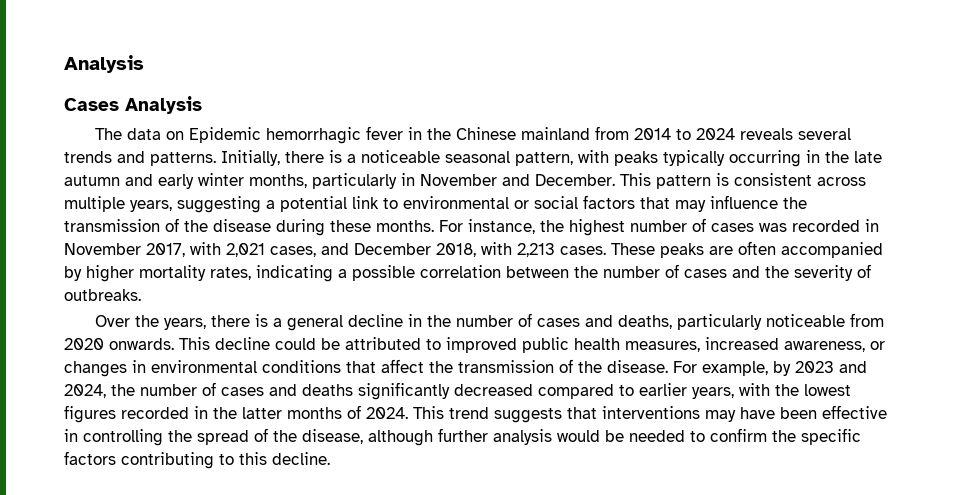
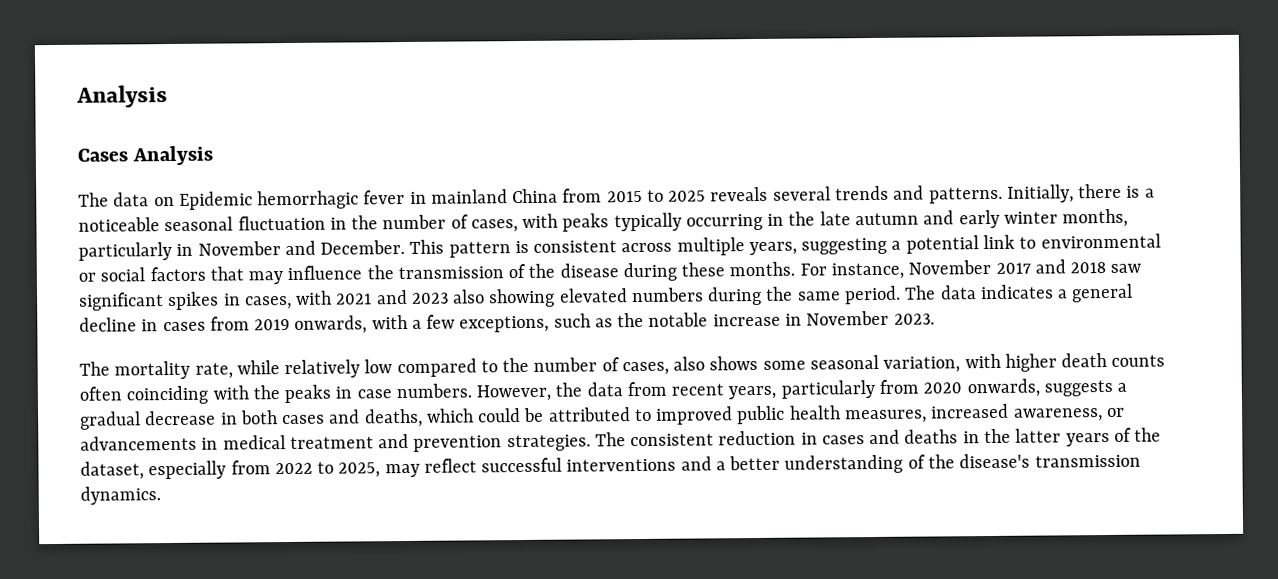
[426,126,735,140] the Chinese mainland from 2014 to 2024 -> [430,188,707,204] mainland China from 2015 to 2025
[515,152,573,166] pattern, -> [237,214,518,233] fluctuation in the number of cases,
[540,218,879,236] [64,241,883,258] [64,264,871,282] [64,289,141,301] [94,313,884,331] [64,337,270,350] the highest number of cases was recorded in November 2017, with 2,021 cases, and December 2018, with 2,213 cases. These peaks are often accompanied by higher mortality rates, indicating a possible correlation between the number of cases and the severity of outbreaks. // Over the years, there is a general decline in the number of cases and deaths, particularly noticeable from 2020 onwards. This decline -> [908,259,1142,275] [79,283,1134,311] [79,310,935,334] [79,352,1166,380] [79,378,1128,405] [80,408,474,430] November 2017 and 2018 saw significant spikes in cases, with 2021 and 2023 also showing elevated numbers during the same period. The data indicates a general decline in cases from 2019 onwards, with a few exceptions, such as the notable increase in November 2023. // The mortality rate, while relatively low compared to the number of cases, also shows some seasonal variation, with higher death counts often coinciding with the peaks in case numbers. However, the data from recent years, particularly from 2020 onwards, suggests a gradual decrease in both cases and deaths, which
[64,359,867,377] [64,382,851,400] [64,405,887,423] [64,428,861,446] [64,451,330,469] changes in environmental conditions that affect the transmission of the disease. For example, by 2023 and 2024, the number of cases and deaths significantly decreased compared to earlier years, with the lowest figures recorded in the latter months of 2024. This trend suggests that interventions may have been effective in controlling the spread of the disease, although further analysis would be needed to confirm the specific factors contributing to this decline. -> [80,427,1162,452] [80,453,1141,480] [80,486,161,505] advancements in medical treatment and prevention strategies. The consistent reduction in cases and deaths in the latter years of the dataset, especially from 2022 to 2025, may reflect successful interventions and a better understanding of the disease's transmission dynamics.

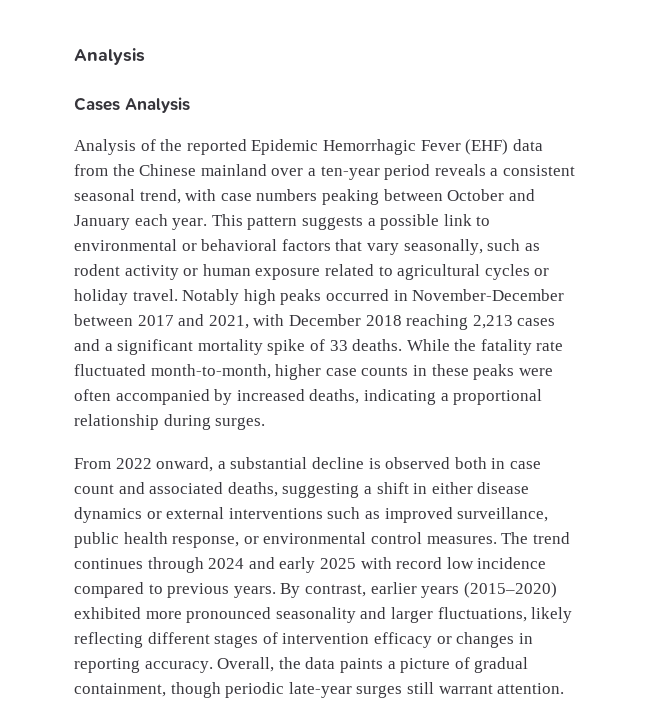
[78,183,1155,210] [78,208,1129,233] [78,235,979,261] The data on Epidemic hemorrhagic fever in mainland China from 2015 to 2025 reveals several trends and patterns. Initially, there is a noticeable seasonal fluctuation in the number of cases, with peaks typically occurring in the late autumn and early winter months, particularly in November and December. This pattern is consistent across multiple years, suggesting a potential -> [74,139,543,155] [74,164,575,180] [74,189,535,205] [74,214,440,230] Analysis of the reported Epidemic Hemorrhagic Fever (EHF) data from the Chinese mainland over a ten-year period reveals a consistent seasonal trend, with case numbers peaking between October and January each year. This pattern suggests a possible
[100,267,146,282] social -> [201,239,278,251] behavioral
[248,259,1142,285] [79,283,1134,311] [79,310,935,334] [79,352,1166,380] [79,378,1128,405] [80,403,1125,430] [80,427,1162,452] [80,453,1141,480] [80,486,161,505] may influence the transmission of the disease during these months. For instance, November 2017 and 2018 saw significant spikes in cases, with 2021 and 2023 also showing elevated numbers during the same period. The data indicates a general decline in cases from 2019 onwards, with a few exceptions, such as the notable increase in November 2023. // The mortality rate, while relatively low compared to the number of cases, also shows some seasonal variation, with higher death counts often coinciding with the peaks in case numbers. However, the data from recent years, particularly from 2020 onwards, suggests a gradual decrease in both cases and deaths, which could be attributed to improved public health measures, increased awareness, or advancements in medical treatment and prevention strategies. The consistent reduction in cases and deaths in the latter years of the dataset, especially from 2022 to 2025, may reflect successful interventions and a better understanding of the disease's transmission dynamics. -> [366,239,540,255] [74,264,550,280] [74,289,565,305] [74,314,556,330] [74,339,564,355] [74,364,553,380] [74,389,543,405] [74,414,266,430] [74,457,541,472] [74,482,530,498] [74,507,549,523] [74,532,570,548] [74,557,547,573] [74,582,557,598] [74,607,573,623] [74,632,533,648] [74,657,529,673] [74,682,565,698] vary seasonally, such as rodent activity or human exposure related to agricultural cycles or holiday travel. Notably high peaks occurred in November-December between 2017 and 2021, with December 2018 reaching 2,213 cases and a significant mortality spike of 33 deaths. While the fatality rate fluctuated month-to-month, higher case counts in these peaks were often accompanied by increased deaths, indicating a proportional relationship during surges. // From 2022 onward, a substantial decline is observed both in case count and associated deaths, suggesting a shift in either disease dynamics or external interventions such as improved surveillance, public health response, or environmental control measures. The trend continues through 2024 and early 2025 with record low incidence compared to previous years. By contrast, earlier years (2015–2020) exhibited more pronounced seasonality and larger fluctuations, likely reflecting different stages of intervention efficacy or changes in reporting accuracy. Overall, the data paints a picture of gradual containment, though periodic late-year surges still warrant attention.

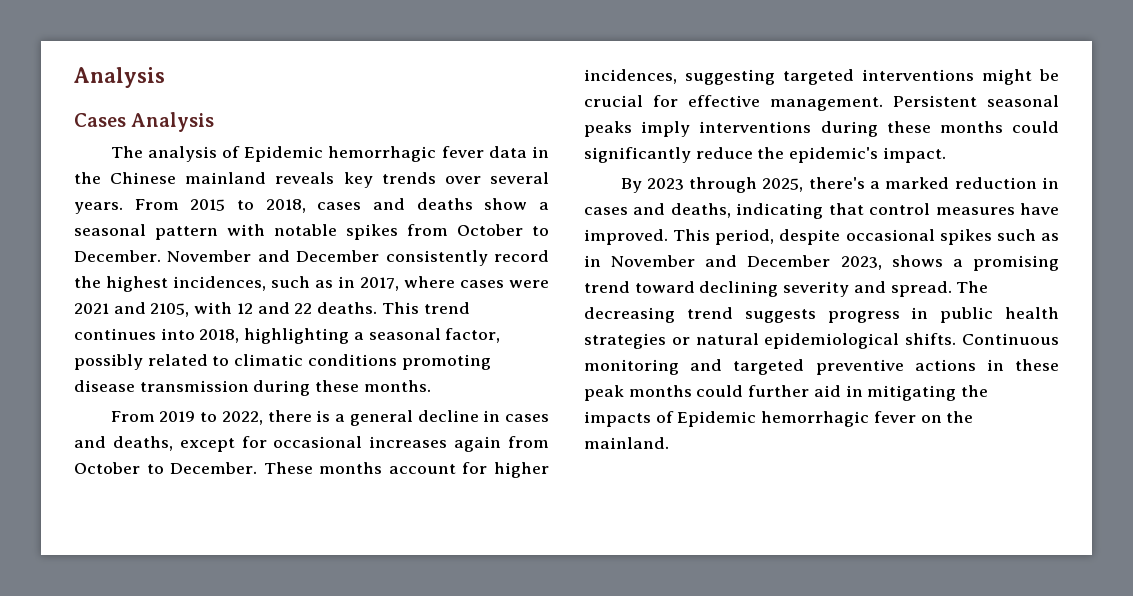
[74,139,543,155] [74,164,575,180] [74,189,535,205] [74,214,491,230] [74,239,540,255] [74,264,550,280] [74,289,565,305] [74,314,556,330] [74,339,564,355] [74,364,553,380] [74,389,543,405] [74,414,266,430] [74,457,541,472] [74,482,530,498] [74,507,549,523] [74,532,570,548] [74,557,547,573] [74,582,557,598] [74,607,573,623] [74,632,533,648] [74,657,529,673] [74,682,565,698] Analysis of the reported Epidemic Hemorrhagic Fever (EHF) data from the Chinese mainland over a ten-year period reveals a consistent seasonal trend, with case numbers peaking between October and January each year. This pattern suggests a possible link to environmental or behavioral factors that vary seasonally, such as rodent activity or human exposure related to agricultural cycles or holiday travel. Notably high peaks occurred in November-December between 2017 and 2021, with December 2018 reaching 2,213 cases and a significant mortality spike of 33 deaths. While the fatality rate fluctuated month-to-month, higher case counts in these peaks were often accompanied by increased deaths, indicating a proportional relationship during surges. // From 2022 onward, a substantial decline is observed both in case count and associated deaths, suggesting a shift in either disease dynamics or external interventions such as improved surveillance, public health response, or environmental control measures. The trend continues through 2024 and early 2025 with record low incidence compared to previous years. By contrast, earlier years (2015–2020) exhibited more pronounced seasonality and larger fluctuations, likely reflecting different stages of intervention efficacy or changes in reporting accuracy. Overall, the data paints a picture of gradual containment, though periodic late-year surges still warrant attention. -> [110,146,550,162] [74,172,550,188] [74,198,549,214] [74,224,549,240] [74,250,549,266] [74,276,549,292] [74,302,470,317] [74,328,501,344] [74,354,491,370] [74,380,431,396] [110,410,549,426] [74,436,549,452] [74,462,549,478] [584,69,1059,85] [584,95,1059,111] [584,121,1059,137] [584,147,946,163] [620,177,1059,193] [584,203,1059,219] [584,229,1059,245] [584,255,1059,271] [584,281,989,297] [584,307,1059,323] [584,333,1059,349] [584,359,1059,375] [584,385,989,401] [584,411,974,427] [584,437,669,449] The analysis of Epidemic hemorrhagic fever data in the Chinese mainland reveals key trends over several years. From 2015 to 2018, cases and deaths show a seasonal pattern with notable spikes from October to December. November and December consistently record the highest incidences, such as in 2017, where cases were 2021 and 2105, with 12 and 22 deaths. This trend continues into 2018, highlighting a seasonal factor, possibly related to climatic conditions promoting disease transmission during these months. // From 2019 to 2022, there is a general decline in cases and deaths, except for occasional increases again from October to December. These months account for higher incidences, suggesting targeted interventions might be crucial for effective management. Persistent seasonal peaks imply interventions during these months could significantly reduce the epidemic's impact. // By 2023 through 2025, there's a marked reduction in cases and deaths, indicating that control measures have improved. This period, despite occasional spikes such as in November and December 2023, shows a promising trend toward declining severity and spread. The decreasing trend suggests progress in public health strategies or natural epidemiological shifts. Continuous monitoring and targeted preventive actions in these peak months could further aid in mitigating the impacts of Epidemic hemorrhagic fever on the mainland.

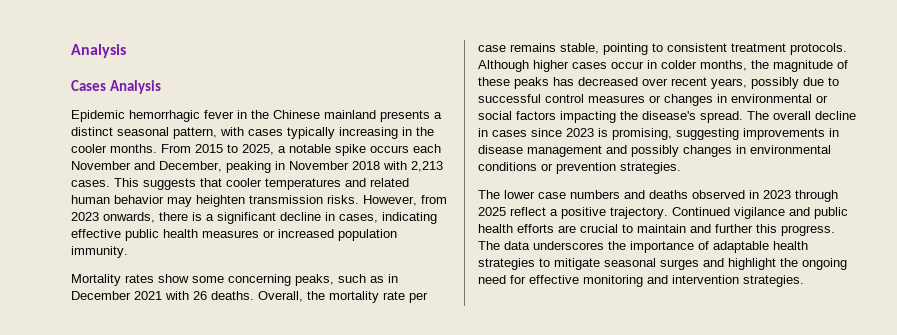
[110,146,527,162] The analysis of Epidemic hemorrhagic fever data -> [71,110,234,122] Epidemic hemorrhagic fever
[275,172,550,188] [74,198,549,214] [74,224,549,240] [74,250,549,266] [74,276,549,292] [74,302,470,317] [74,328,501,344] [74,354,491,370] [74,380,431,396] [110,410,549,426] [74,436,549,452] [74,462,549,478] [584,69,1059,85] [584,95,1059,111] [584,121,1059,137] [584,147,946,163] [620,177,1059,193] [584,203,1059,219] [584,229,1059,245] [584,255,1059,271] [584,281,989,297] [584,307,1059,323] [584,333,1059,349] [584,359,1059,375] [584,385,989,401] [584,411,974,427] [584,437,669,449] reveals key trends over several years. From 2015 to 2018, cases and deaths show a seasonal pattern with notable spikes from October to December. November and December consistently record the highest incidences, such as in 2017, where cases were 2021 and 2105, with 12 and 22 deaths. This trend continues into 2018, highlighting a seasonal factor, possibly related to climatic conditions promoting disease transmission during these months. // From 2019 to 2022, there is a general decline in cases and deaths, except for occasional increases again from October to December. These months account for higher incidences, suggesting targeted interventions might be crucial for effective management. Persistent seasonal peaks imply interventions during these months could significantly reduce the epidemic's impact. // By 2023 through 2025, there's a marked reduction in cases and deaths, indicating that control measures have improved. This period, despite occasional spikes such as in November and December 2023, shows a promising trend toward declining severity and spread. The decreasing trend suggests progress in public health strategies or natural epidemiological shifts. Continuous monitoring and targeted preventive actions in these peak months could further aid in mitigating the impacts of Epidemic hemorrhagic fever on the mainland. -> [380,110,442,122] [71,127,434,139] [71,144,441,156] [71,161,443,173] [71,178,409,190] [71,195,447,207] [71,212,437,224] [71,229,397,241] [71,246,128,258] [71,274,398,286] [71,291,428,303] [478,43,847,55] [478,60,848,72] [478,77,839,89] [478,94,828,106] [478,111,856,123] [478,128,839,140] [478,145,831,157] [478,162,681,174] [478,190,838,202] [478,207,848,219] [478,224,835,236] [478,241,808,253] [478,258,847,270] [478,275,804,287] presents a distinct seasonal pattern, with cases typically increasing in the cooler months. From 2015 to 2025, a notable spike occurs each November and December, peaking in November 2018 with 2,213 cases. This suggests that cooler temperatures and related human behavior may heighten transmission risks. However, from 2023 onwards, there is a significant decline in cases, indicating effective public health measures or increased population immunity. // Mortality rates show some concerning peaks, such as in December 2021 with 26 deaths. Overall, the mortality rate per case remains stable, pointing to consistent treatment protocols. Although higher cases occur in colder months, the magnitude of these peaks has decreased over recent years, possibly due to successful control measures or changes in environmental or social factors impacting the disease's spread. The overall decline in cases since 2023 is promising, suggesting improvements in disease management and possibly changes in environmental conditions or prevention strategies. // The lower case numbers and deaths observed in 2023 through 2025 reflect a positive trajectory. Continued vigilance and public health efforts are crucial to maintain and further this progress. The data underscores the importance of adaptable health strategies to mitigate seasonal surges and highlight the ongoing need for effective monitoring and intervention strategies.

